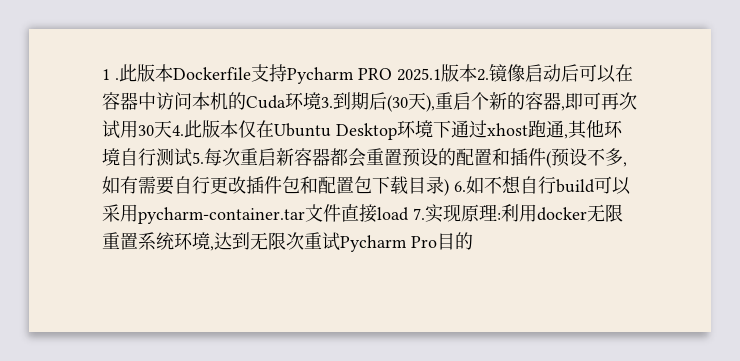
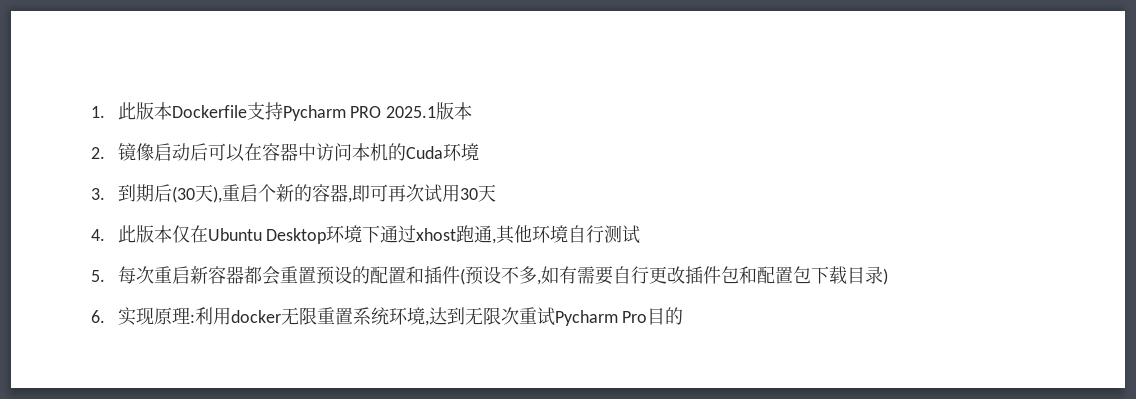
[102,69,119,80] 1 . -> [91,106,105,118] 1.
(477, 73) none -> (473, 111) //
(321, 101) none -> (479, 152) //
(172, 129) none -> (496, 193) //
(192, 157) none -> (641, 234) //
[454,175,631,195] [102,204,425,224] 6.如不想自行build可以采用pycharm-container.tar文件直接load 7. -> [91,310,105,323] // 6.

